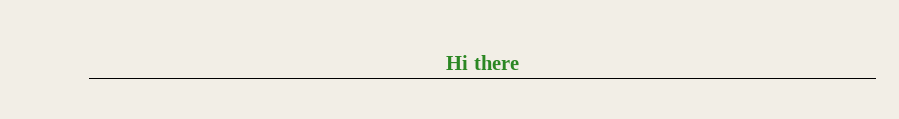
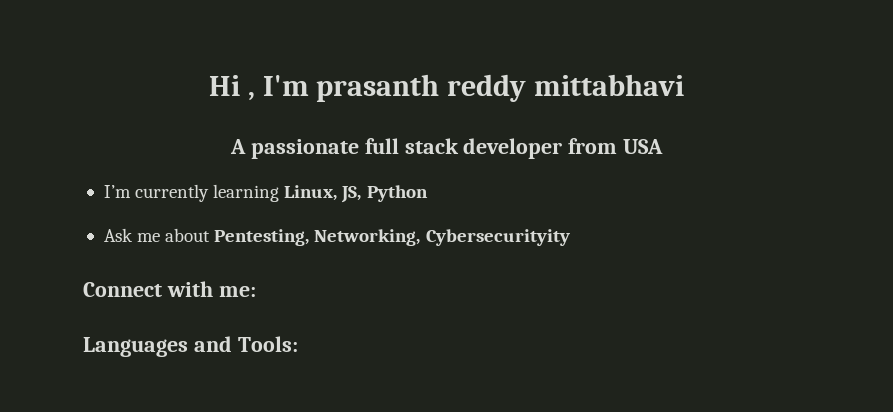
[473,55,519,70] there -> [247,74,685,102] [229,138,664,159] [103,184,428,203] [103,228,570,246] [83,281,256,297] [83,336,298,357] , I'm prasanth reddy mittabhavi // A passionate full stack developer from USA // I’m currently learning Linux, JS, Python // Ask me about Pentesting, Networking, Cybersecurityity // Connect with me: // Languages and Tools:

